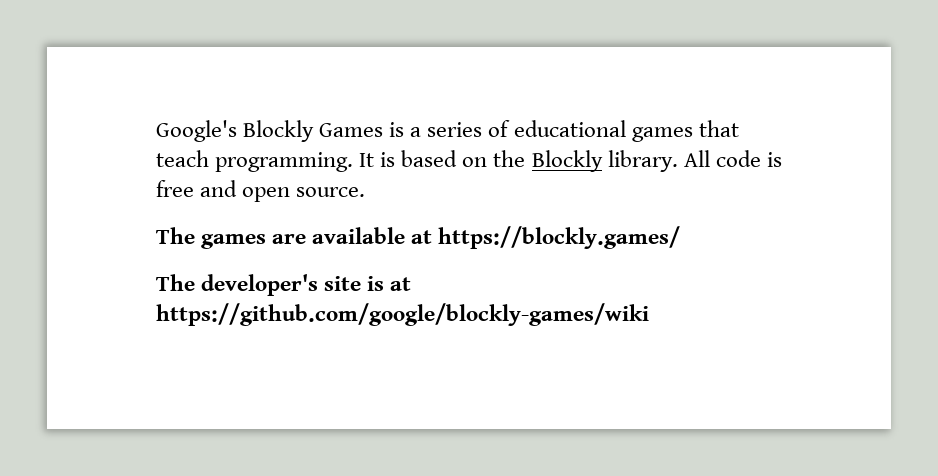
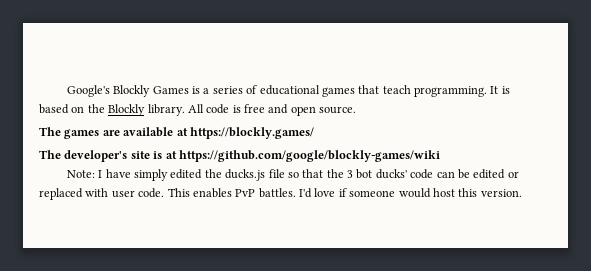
(649, 314) none -> [66,169,519,181] [39,188,522,200] // Note: I have simply edited the ducks.js file so that the 3 bot ducks' code can be edited or replaced with user code. This enables PvP battles. I'd love if someone would host this version.

